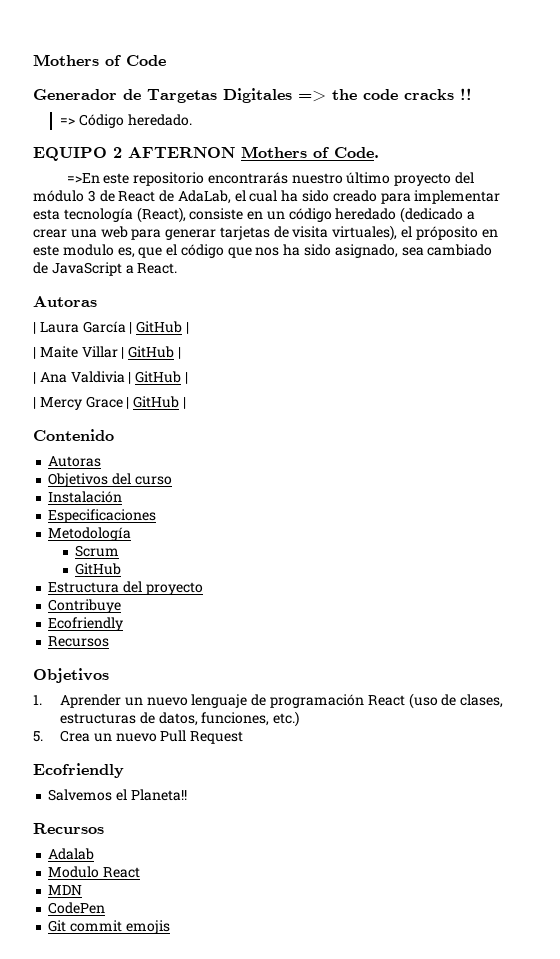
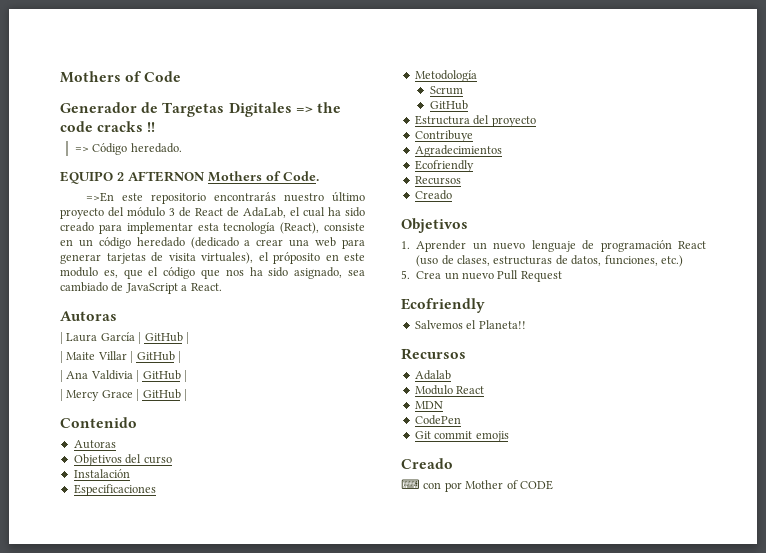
(122, 606) none -> [414,145,502,157] // Agradecimientos
(110, 641) none -> [414,190,452,200] // Creado
(170, 927) none -> [401,458,453,469] [401,479,553,492] // Creado // ⌨ con por Mother of CODE

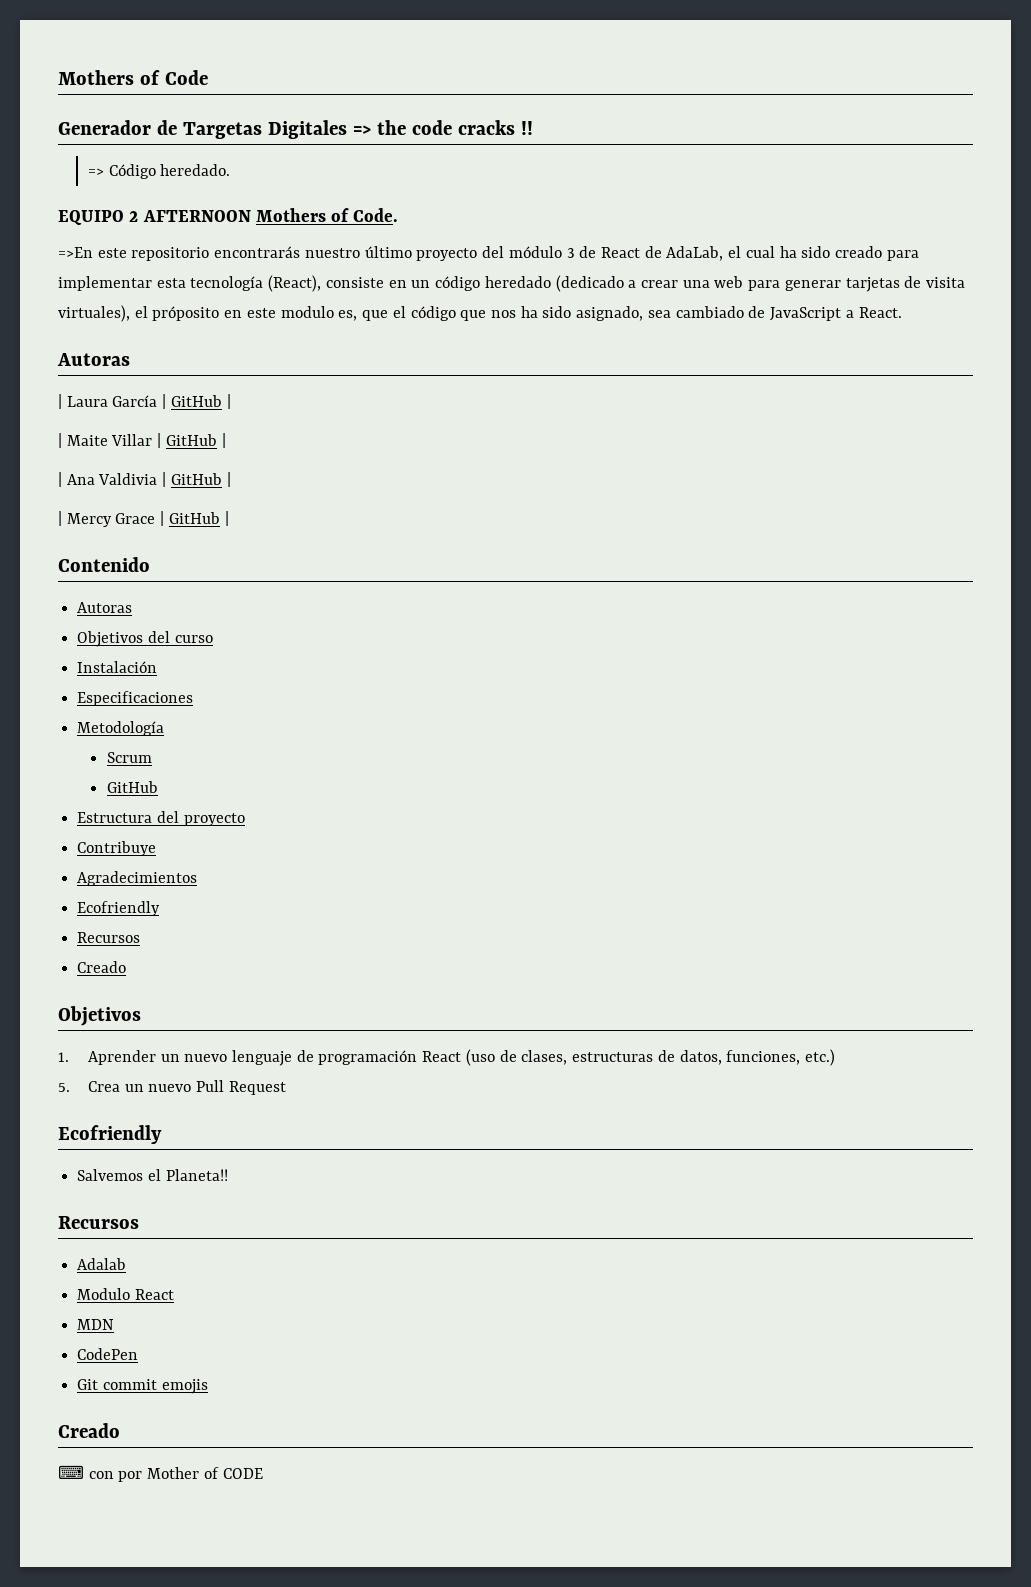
[128,171,205,182] AFTERNON -> [142,210,251,222] AFTERNOON

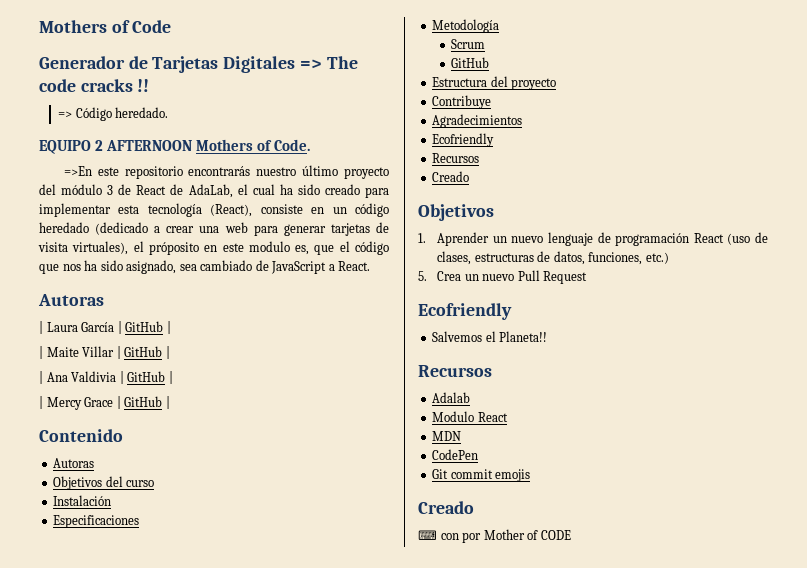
[182,122,262,139] Targetas -> [152,56,219,73] Tarjetas
[376,120,406,135] the -> [326,56,358,69] The

